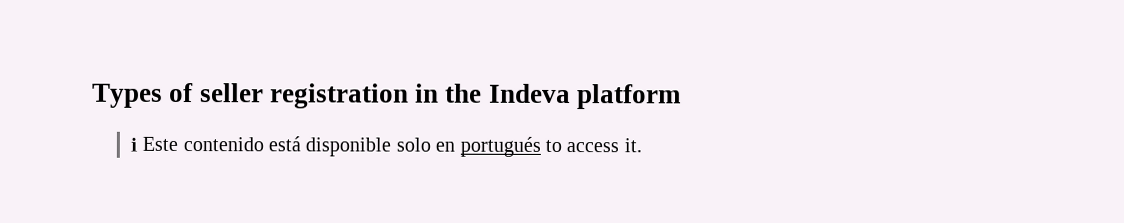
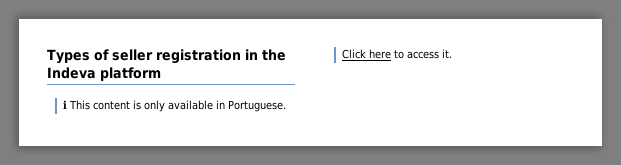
[142,136,541,157] Este contenido está disponible solo en portugués -> [68,100,286,112] [341,49,391,59] This content is only available in Portuguese. Click here

